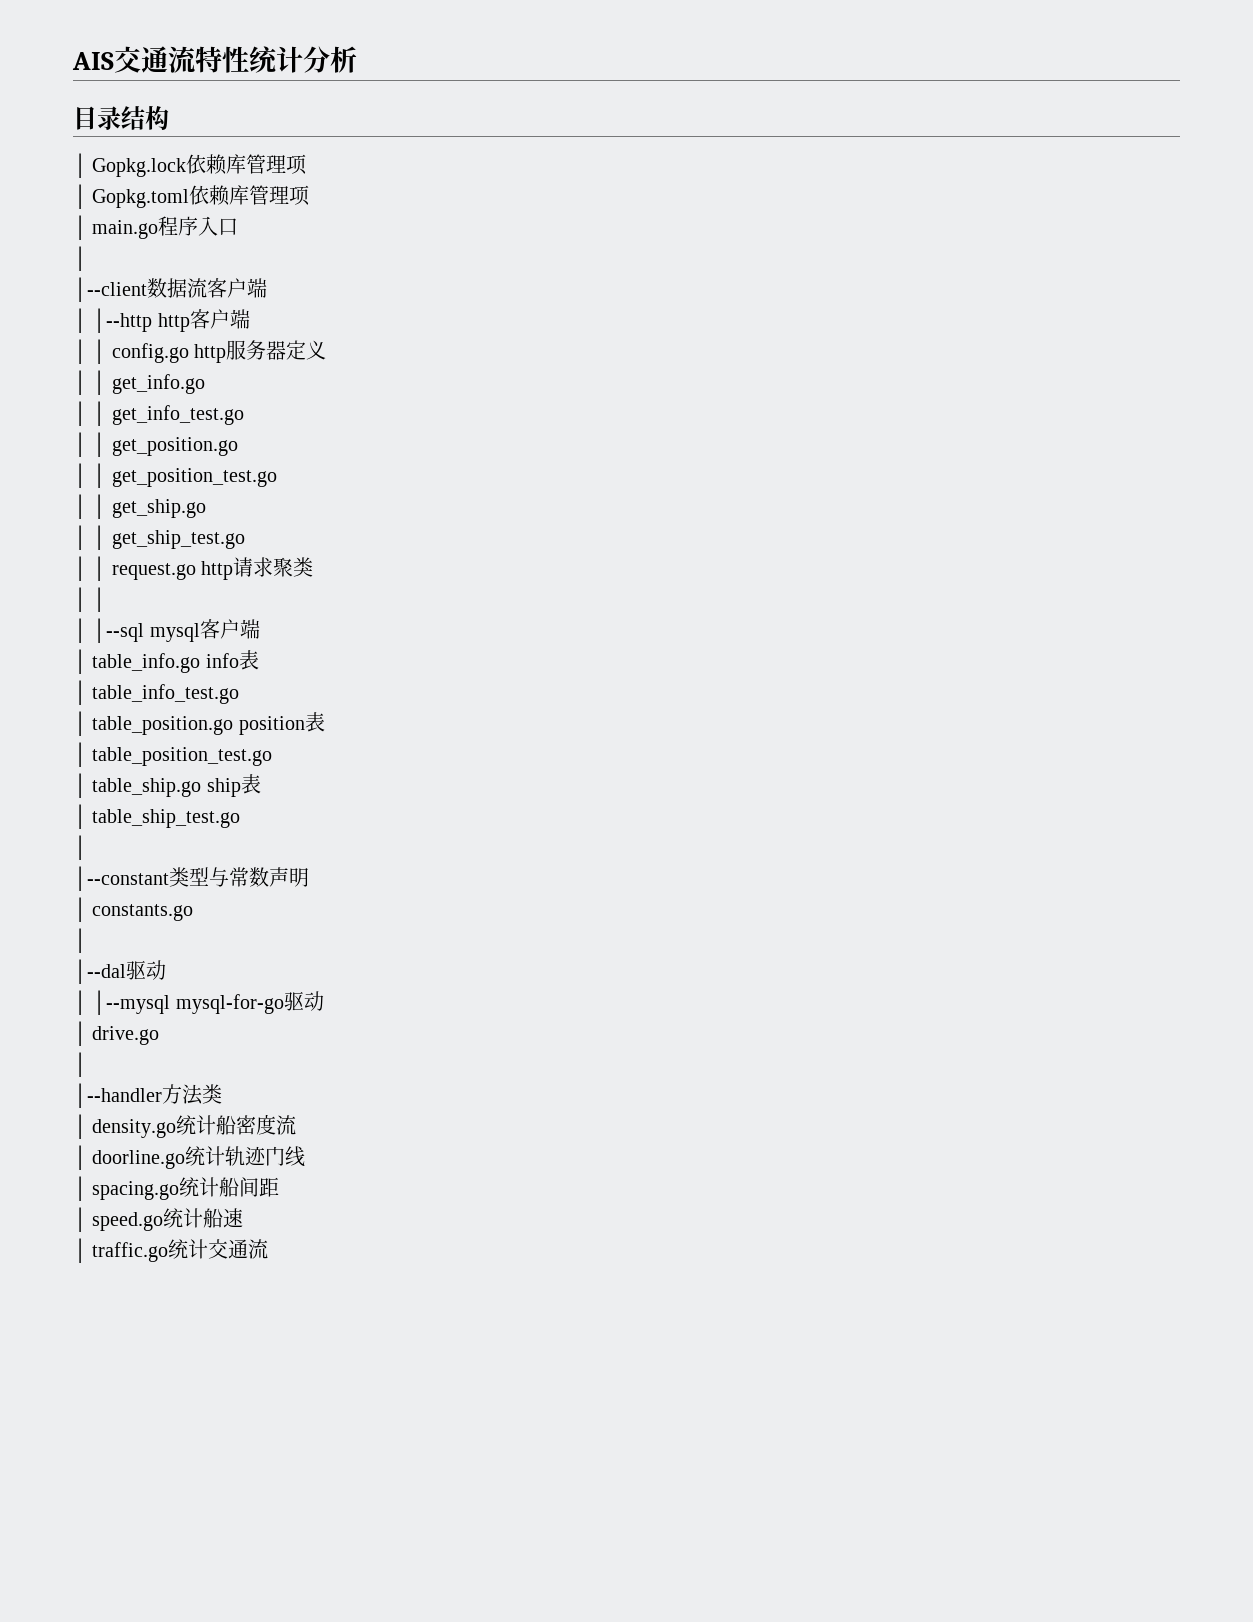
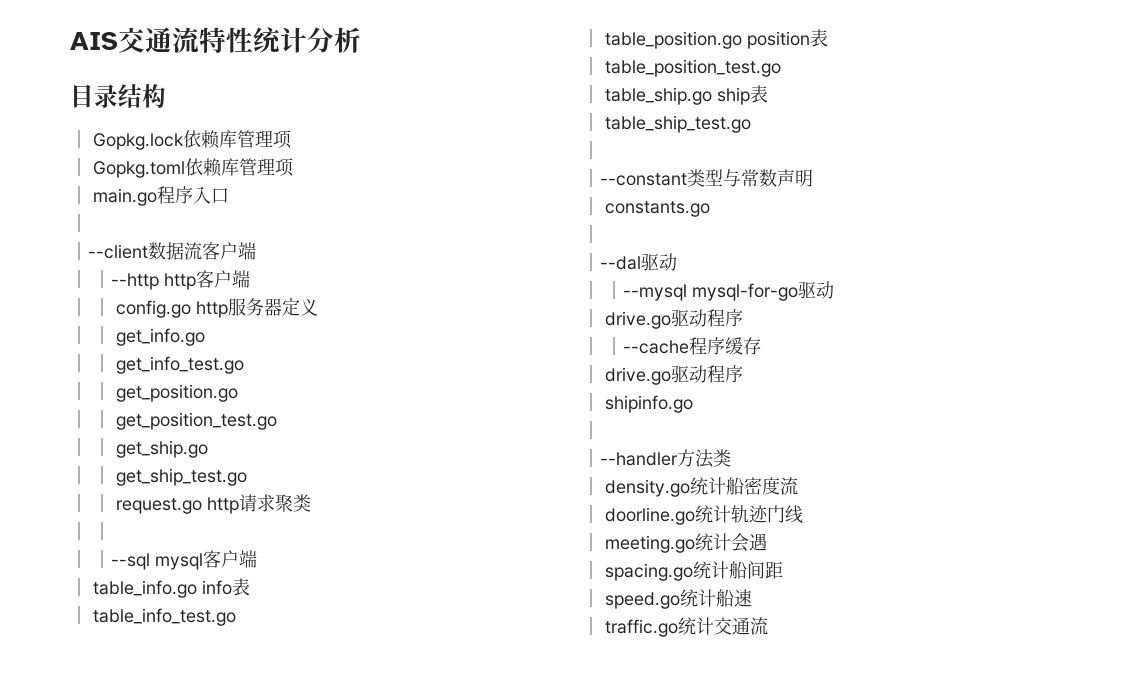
(160, 1035) none -> [671,309,743,327] [582,337,761,356] [582,365,743,385] [582,393,693,413] 驱动程序 // │ │--cache程序缓存 // │ drive.go驱动程序 // │ shipinfo.go
(306, 1156) none -> [582,533,767,553] // │ meeting.go统计会遇

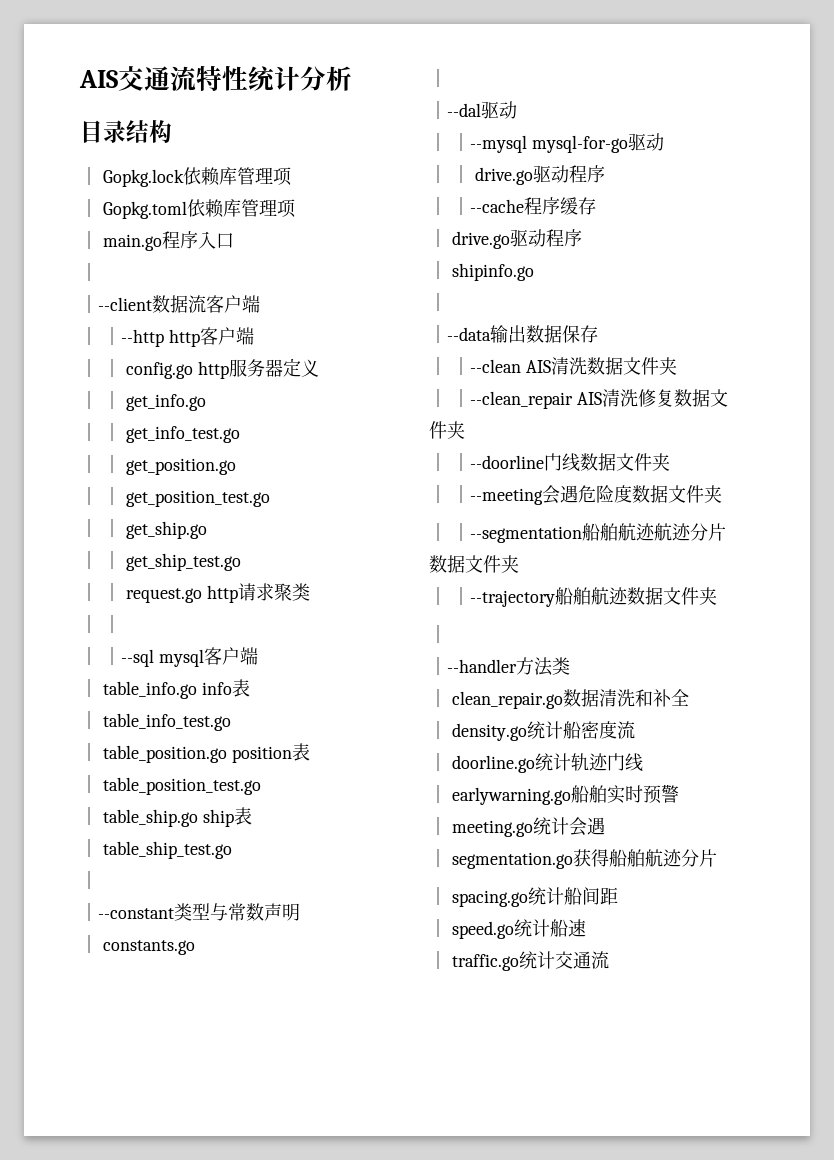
(600, 318) none -> [451,165,470,184] │
[582,449,731,468] │--handler方法类 -> [429,325,598,344] [429,357,677,376] [429,389,728,409] [429,421,465,439] [429,453,670,472] [429,485,722,505] [429,523,726,543] [429,555,519,573] [429,587,717,607] [429,625,447,644] [429,657,570,676] [429,689,689,709] │--data输出数据保存 // │ │--clean AIS清洗数据文件夹 // │ │--clean_repair AIS清洗修复数据文件夹 // │ │--doorline门线数据文件夹 // │ │--meeting会遇危险度数据文件夹 // │ │--segmentation船舶航迹航迹分片数据文件夹 // │ │--trajectory船舶航迹数据文件夹 // │ // │--handler方法类 // │ clean_repair.go数据清洗和补全
(803, 514) none -> [429,784,679,805] // │ earlywarning.go船舶实时预警
(767, 542) none -> [429,849,717,869] // │ segmentation.go获得船舶航迹分片

